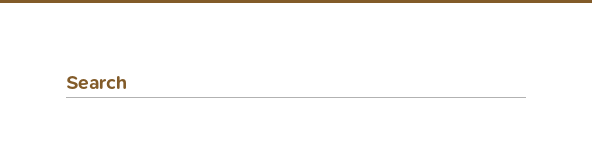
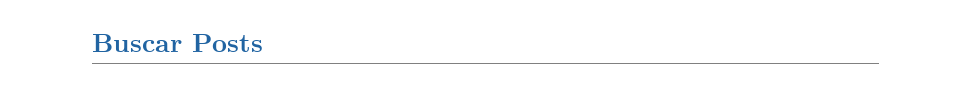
[66,76,127,90] Search -> [92,34,263,52] Buscar Posts

